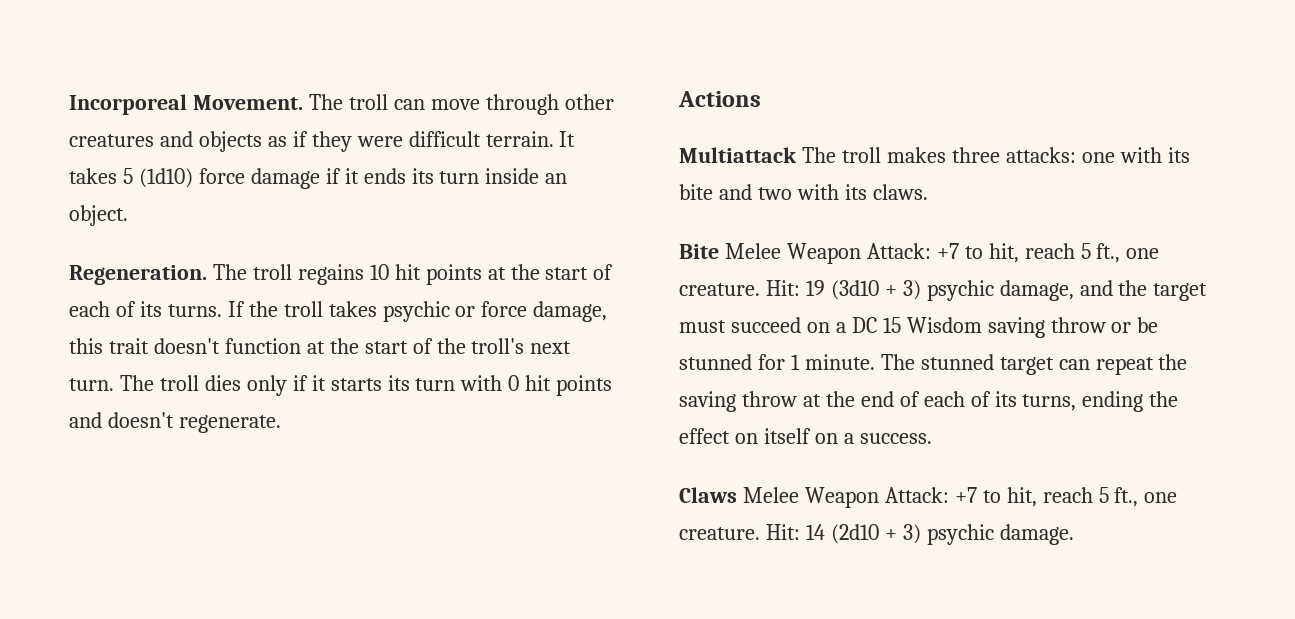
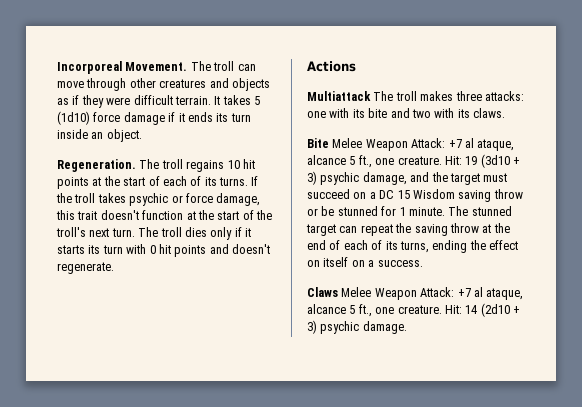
[964,243,1075,263] to hit, reach -> [464,138,515,151] [307,155,346,165] al ataque, alcance
[982,487,1093,507] to hit, reach -> [473,287,524,300] [307,304,346,314] al ataque, alcance

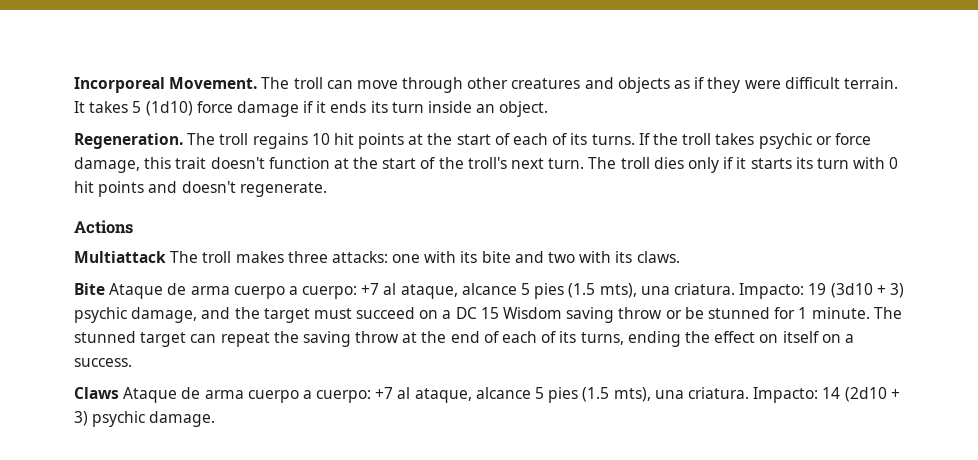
[332,138,515,151] [307,155,462,168] Melee Weapon Attack: +7 al ataque, alcance 5 ft., one creature. Hit: -> [109,283,805,299] Ataque de arma cuerpo a cuerpo: +7 al ataque, alcance 5 pies (1.5 mts), una criatura. Impacto:
[341,287,524,300] [307,304,462,317] Melee Weapon Attack: +7 al ataque, alcance 5 ft., one creature. Hit: -> [123,387,819,403] Ataque de arma cuerpo a cuerpo: +7 al ataque, alcance 5 pies (1.5 mts), una criatura. Impacto:

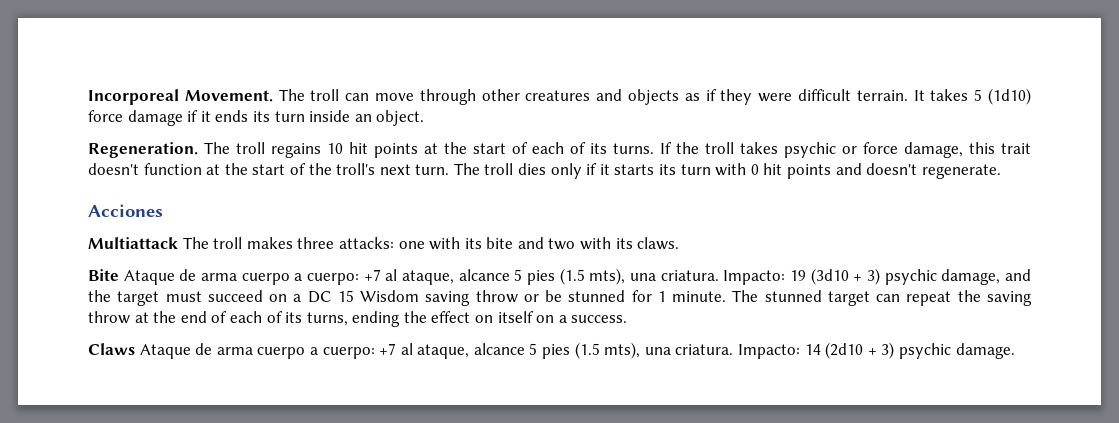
[74,220,133,234] Actions -> [88,204,163,217] Acciones

